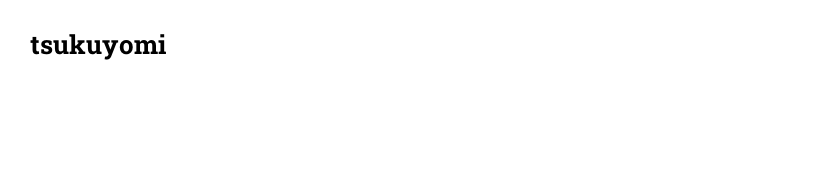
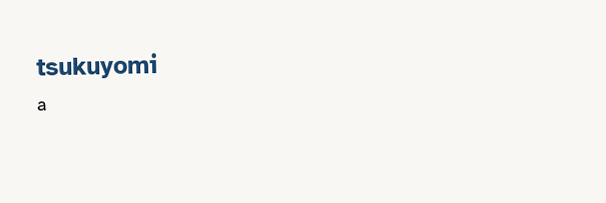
(166, 47) none -> [36,101,47,111] // a

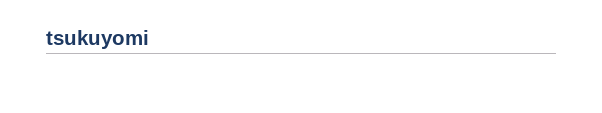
[36,101,47,111] // a -> (149, 39) none

